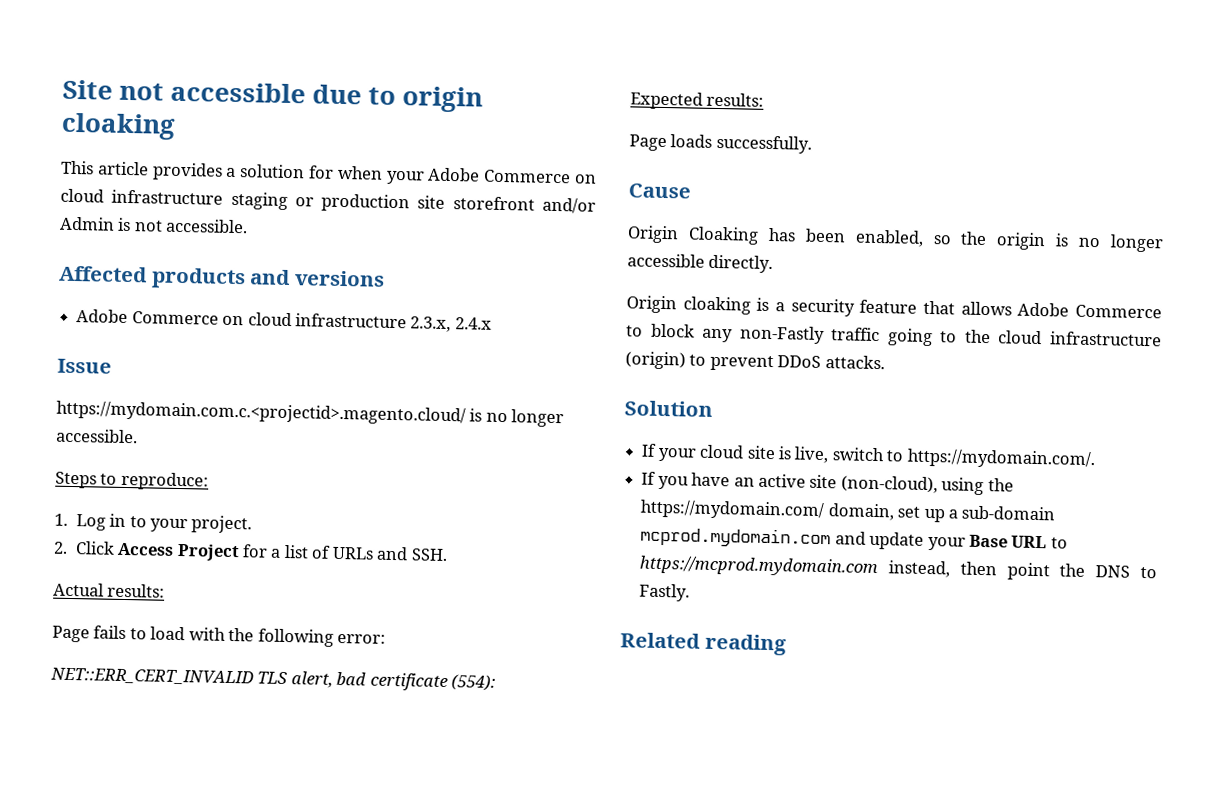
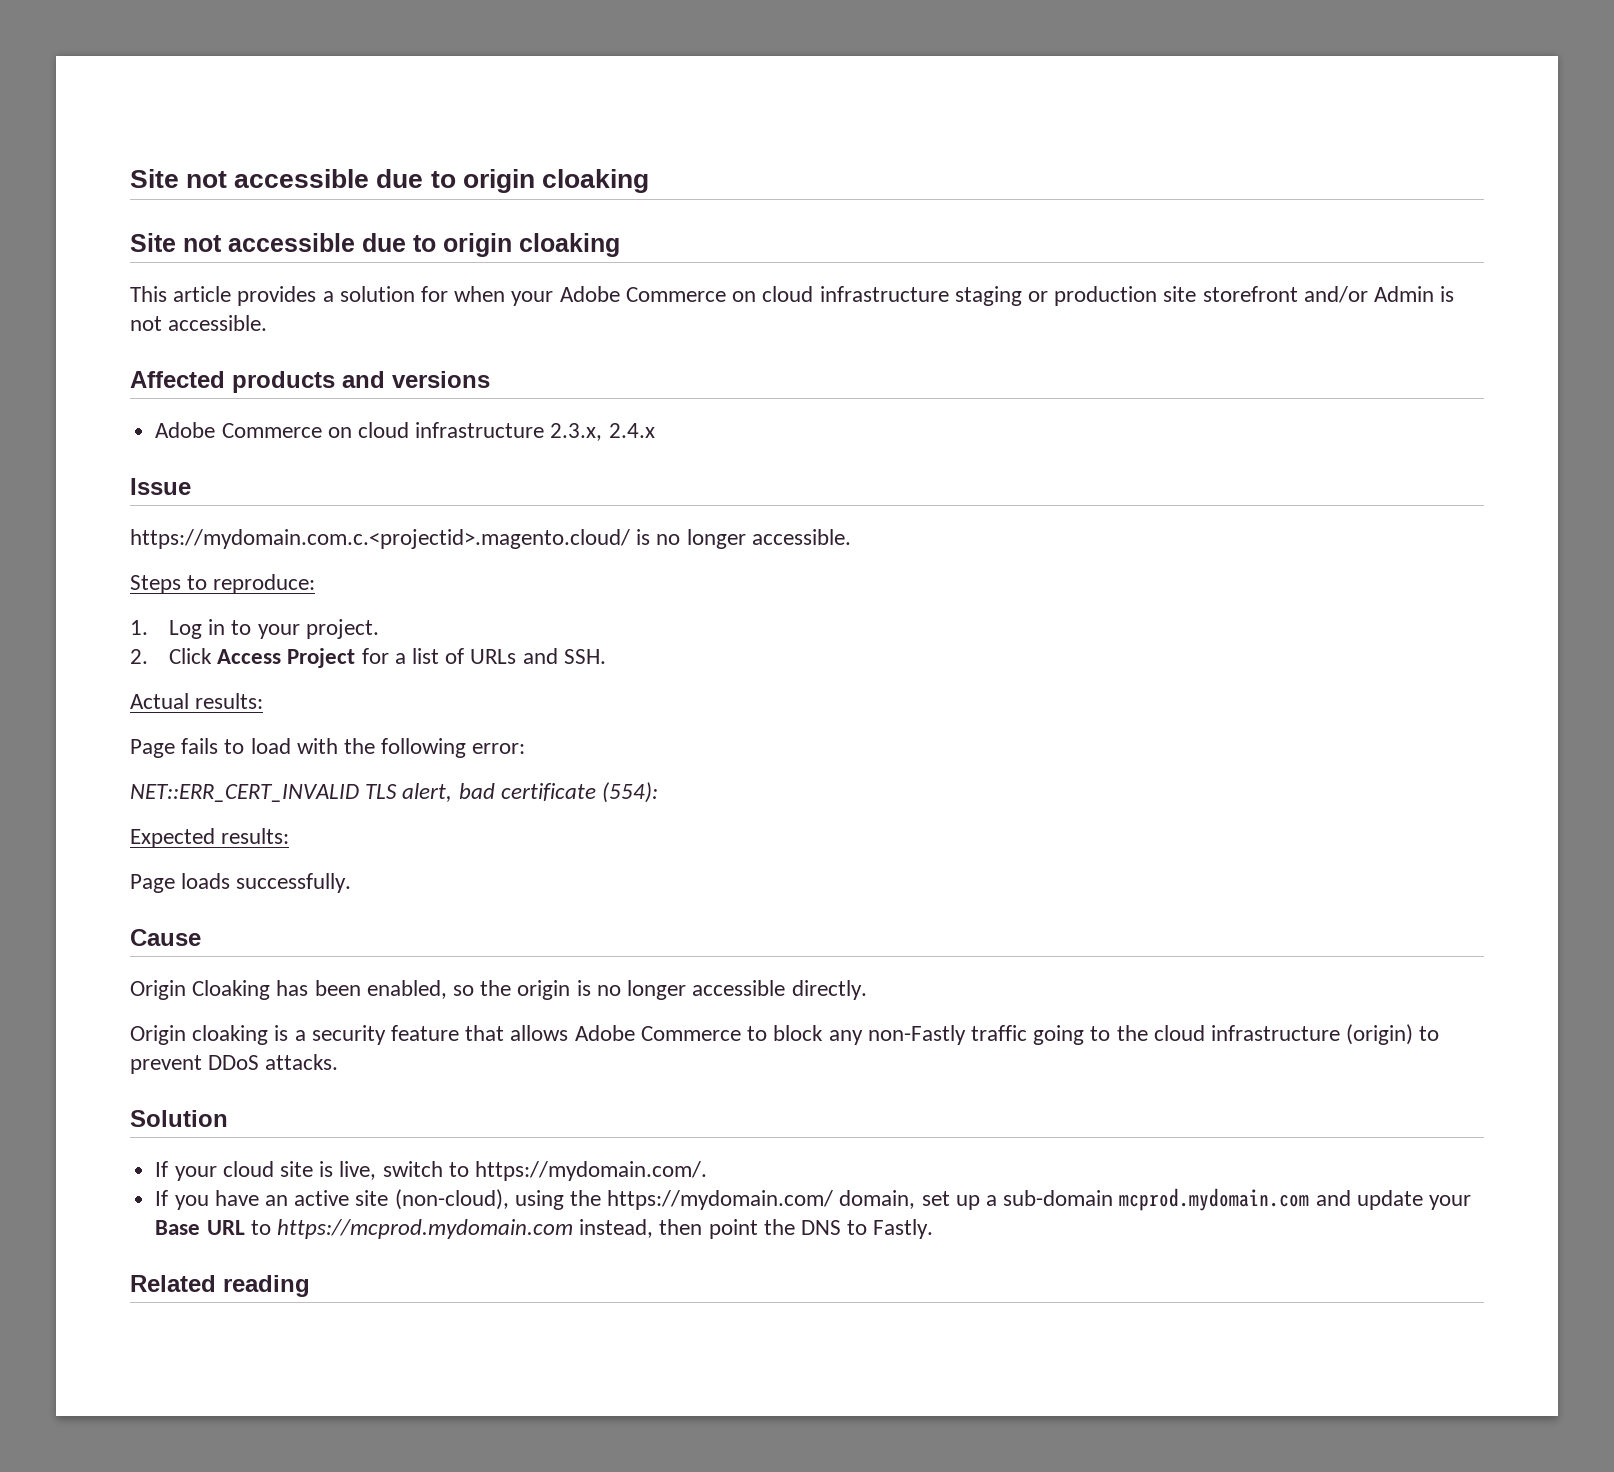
[62,79,484,113] [61,112,176,140] Site not accessible due to origin cloaking -> [130,169,649,193] [130,233,620,257] Site not accessible due to origin cloaking // Site not accessible due to origin cloaking

